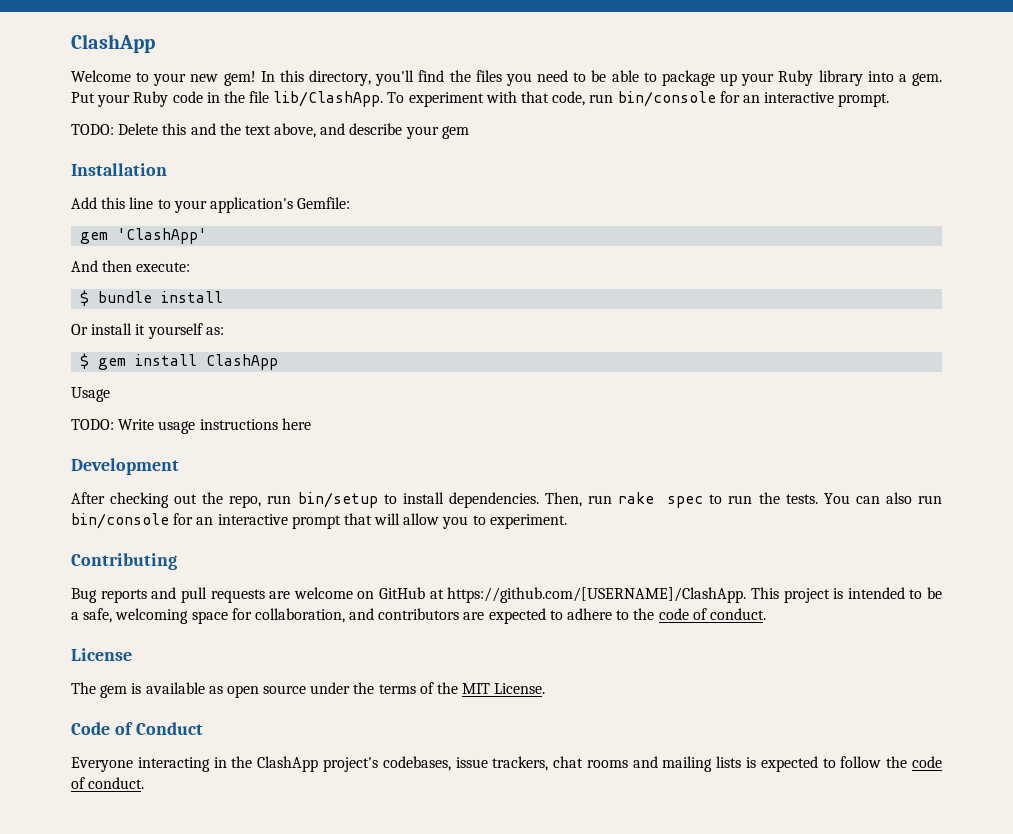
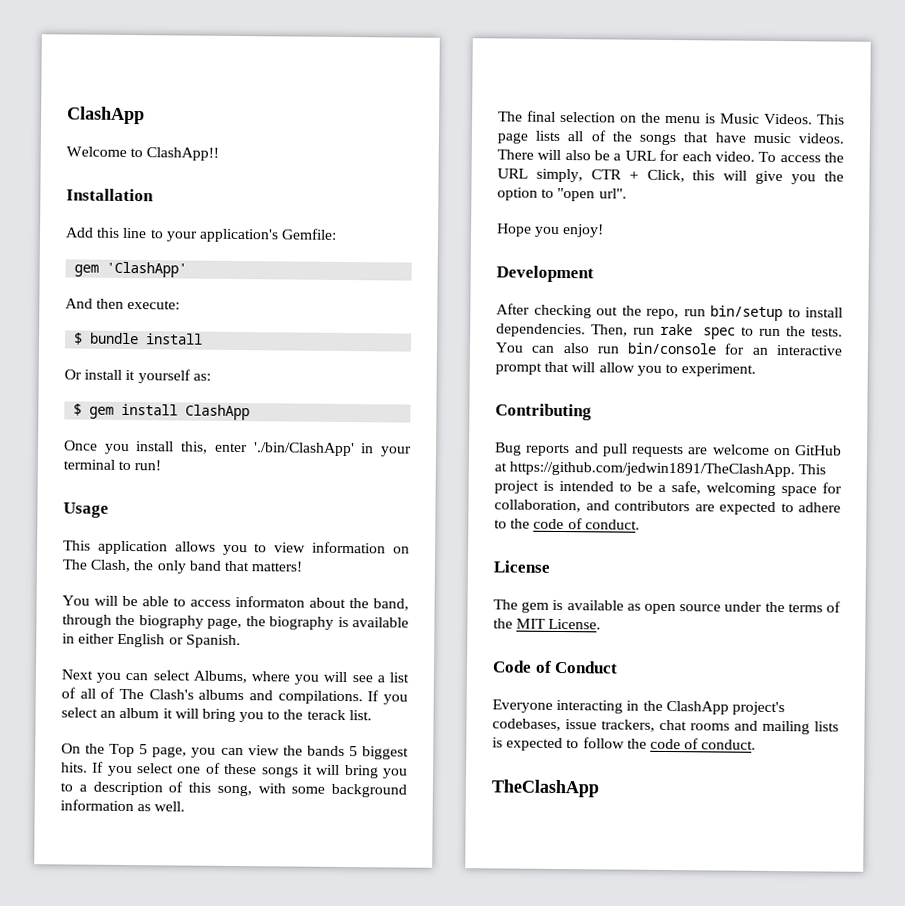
[153,70,942,86] [71,91,890,107] [71,123,469,139] your new gem! In this directory, you'll find the files you need to be able to package up your Ruby library into a gem. Put your Ruby code in the file lib/ClashApp. To experiment with that code, run bin/console for an interactive prompt. // TODO: Delete this and the text above, and describe your gem -> [146,147,220,161] ClashApp!!
[71,387,110,402] [71,418,311,434] Usage // TODO: Write usage instructions here -> [64,440,412,457] [63,459,162,471] [63,502,109,518] [63,540,410,556] [62,559,303,574] [62,595,409,611] [62,614,409,630] [62,633,241,649] [61,669,409,685] [61,687,408,705] [61,707,372,723] [61,743,409,760] [61,761,409,779] [60,781,407,798] [60,799,186,812] [498,110,845,125] [497,130,844,146] [497,149,844,163] [497,168,844,185] [497,187,627,202] [497,223,605,238] Once you install this, enter './bin/ClashApp' in your terminal to run! // Usage // This application allows you to view information on The Clash, the only band that matters! // You will be able to access informaton about the band, through the biography page, the biography is available in either English or Spanish. // Next you can select Albums, where you will see a list of all of The Clash's albums and compilations. If you select an album it will bring you to the terack list. // On the Top 5 page, you can view the bands 5 biggest hits. If you select one of these songs it will bring you to a description of this song, with some background information as well. // The final selection on the menu is Music Videos. This page lists all of the songs that have music videos. There will also be a URL for each video. To access the URL simply, CTR + Click, this will give you the option to "open url". // Hope you enjoy!
[447,587,747,603] https://github.com/[USERNAME]/ClashApp. -> [509,461,796,478] https://github.com/jedwin1891/TheClashApp.
(145, 783) none -> [491,779,599,798] // TheClashApp

